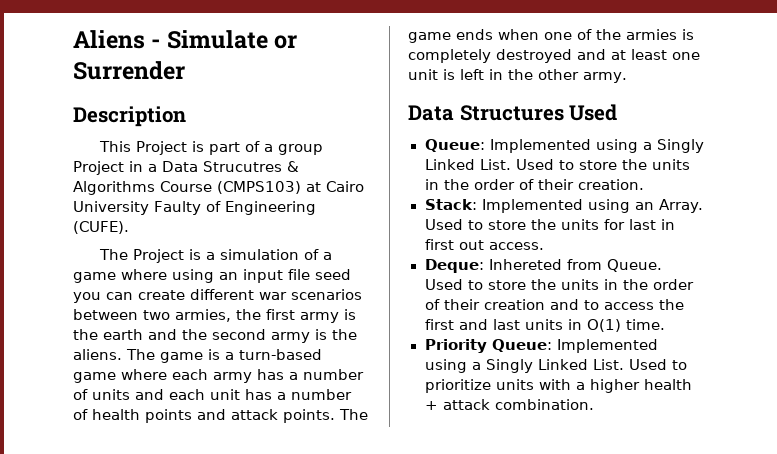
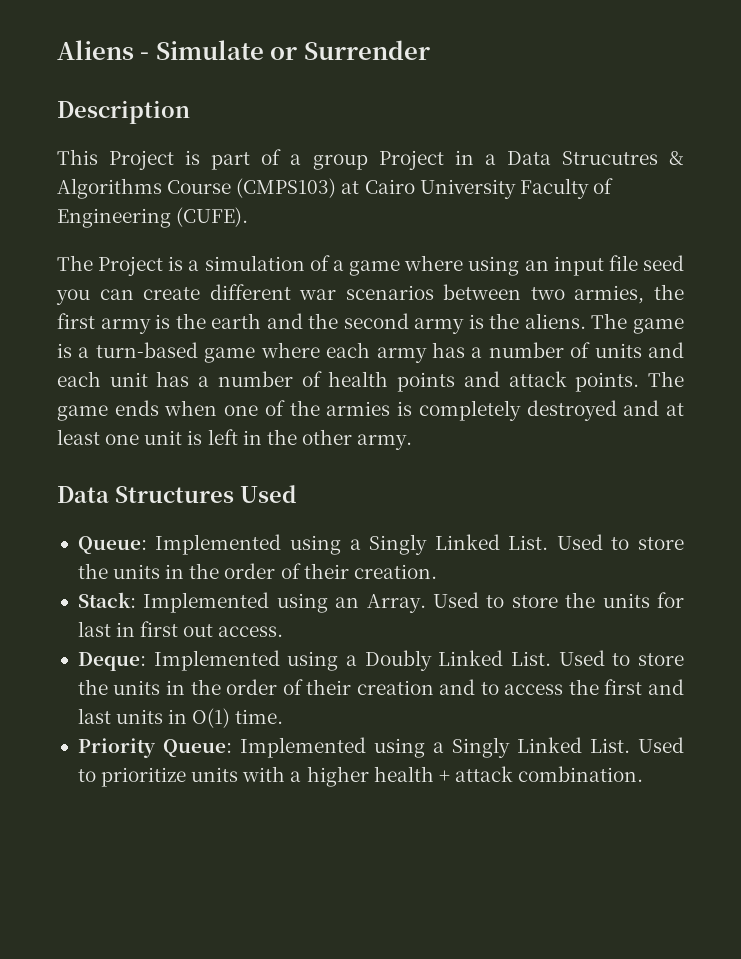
[154,201,201,215] Faulty -> [519,178,589,199] Faculty
[488,259,662,272] Inhereted from Queue. -> [153,650,551,671] Implemented using a Doubly Linked List.

